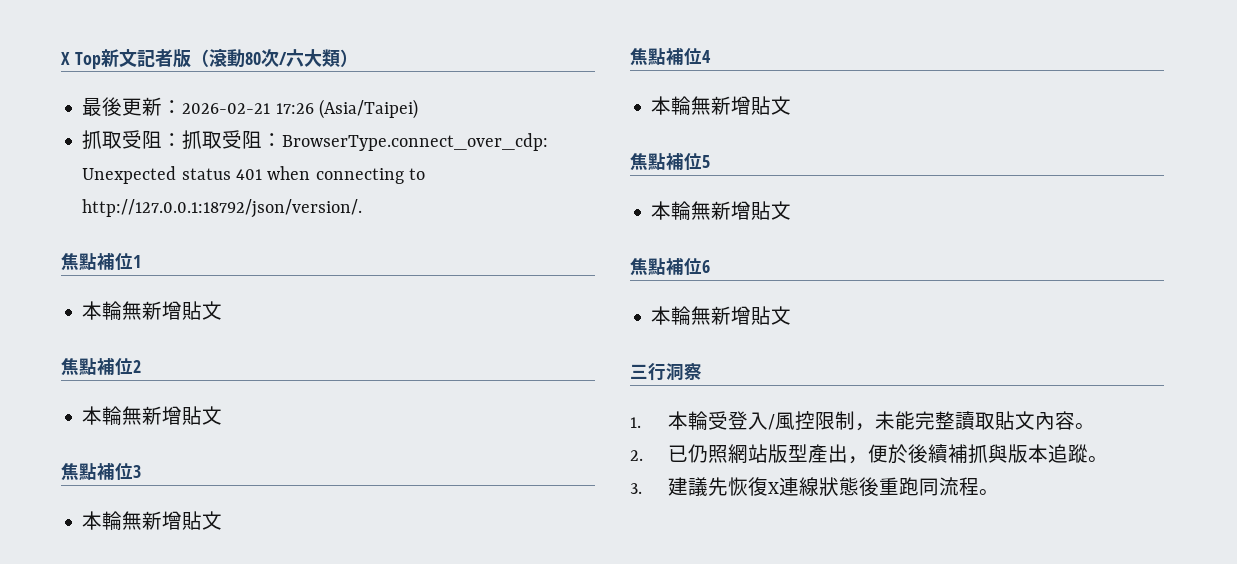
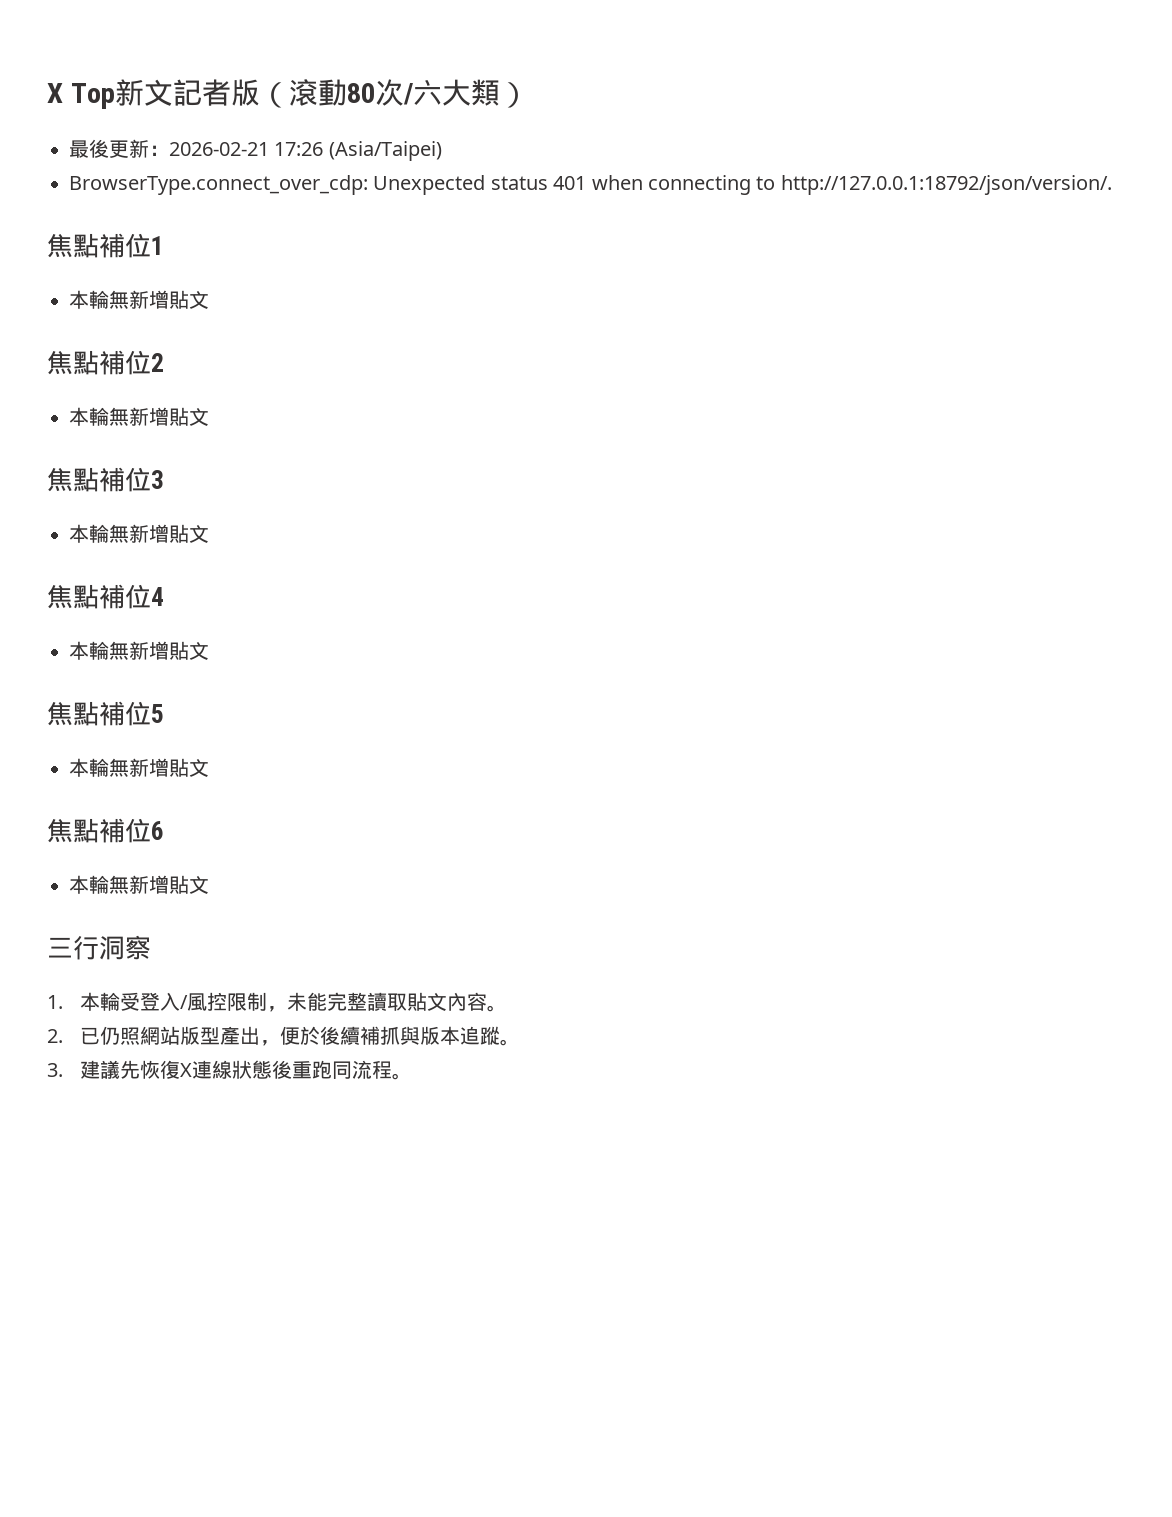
[82,130,283,150] 抓取受阻：抓取受阻： -> (442, 151) none

